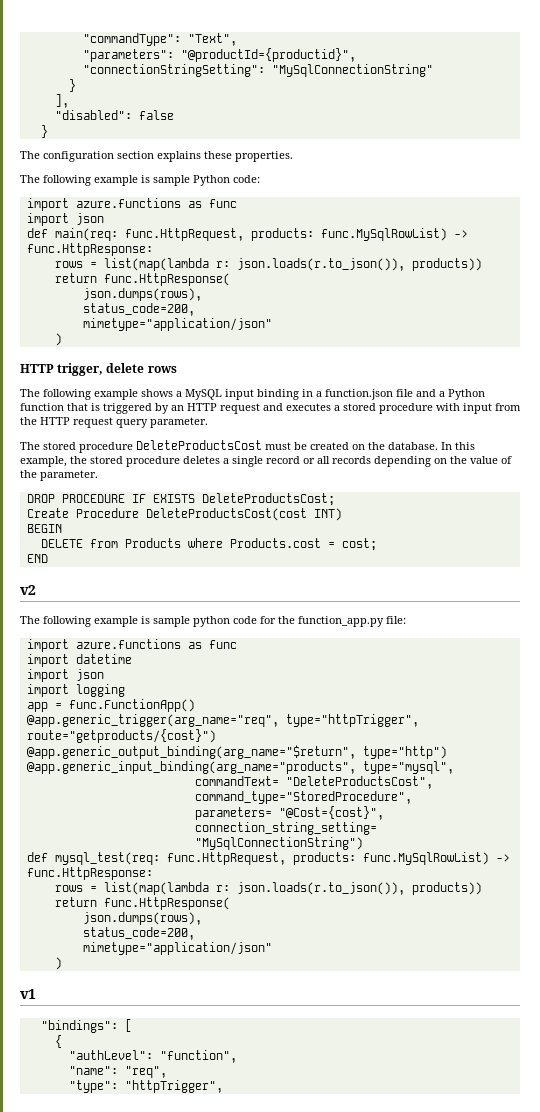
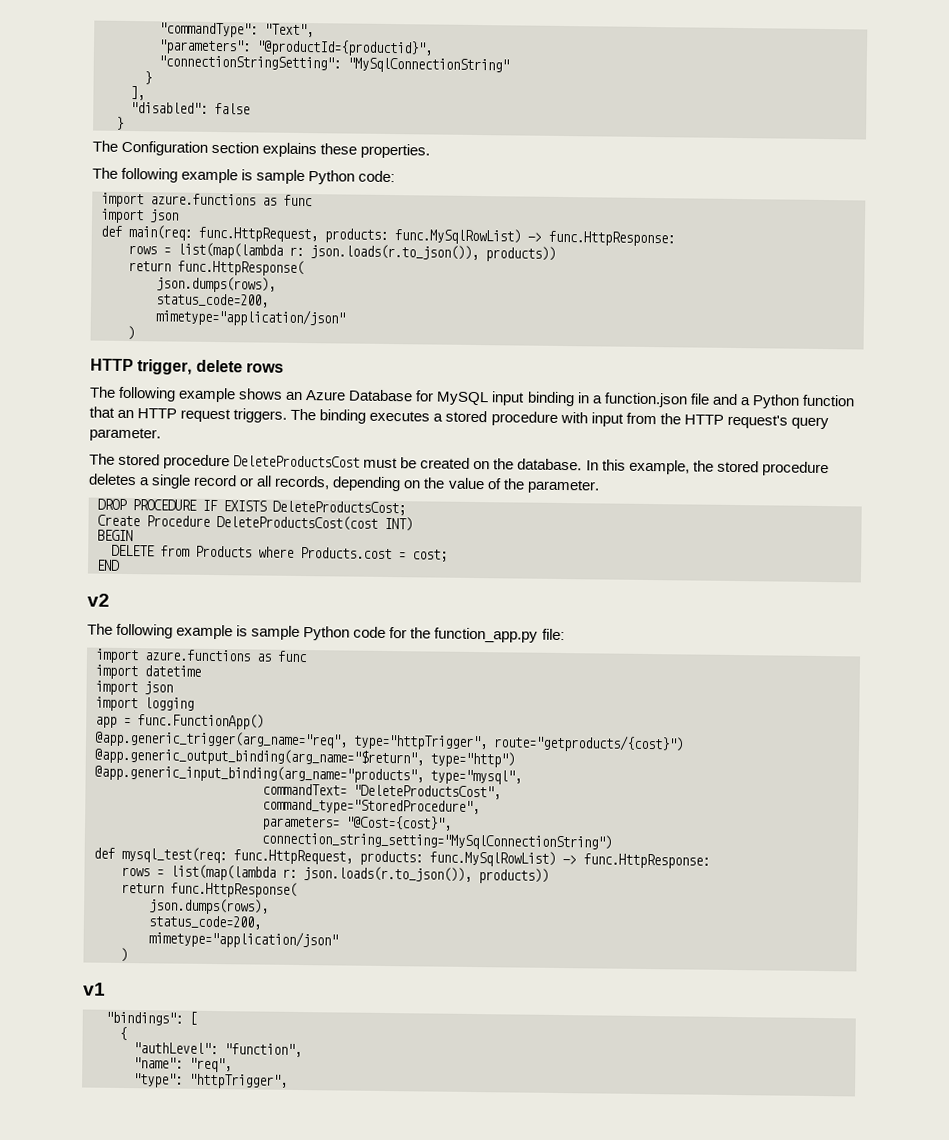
[43,151,114,162] configuration -> [121,140,209,156] Configuration
[176,391,182,397] a -> [285,389,435,402] an Azure Database for
[91,403,283,414] is triggered by an HTTP request and -> [117,408,367,424] an HTTP request triggers. The binding
[73,417,113,428] request -> [726,414,788,429] request's
[332,456,371,464] records -> [274,475,331,490] records,
[193,616,230,627] python -> [303,626,351,641] Python

